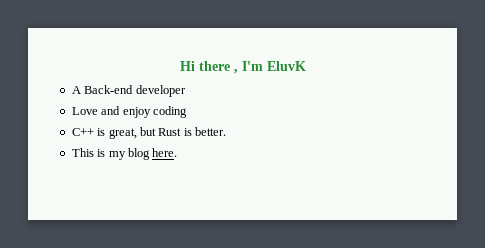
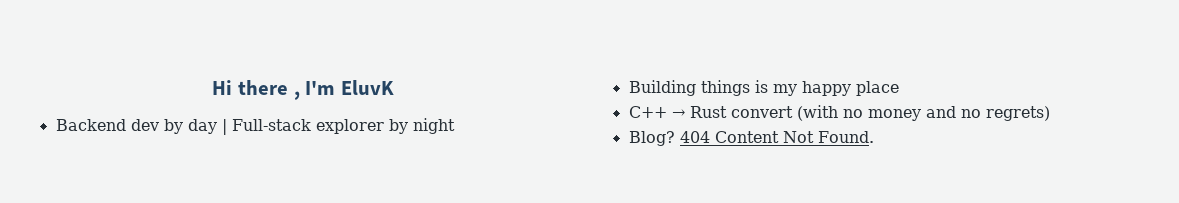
[71,85,186,97] [71,106,187,118] [71,127,226,139] [71,148,178,160] A Back-end developer // Love and enjoy coding // C++ is great, but Rust is better. // This is my blog here. -> [55,118,455,135] [628,80,899,96] [628,105,1050,121] [628,131,874,146] Backend dev by day | Full-stack explorer by night // Building things is my happy place // C++ → Rust convert (with no money and no regrets) // Blog? 404 Content Not Found.

